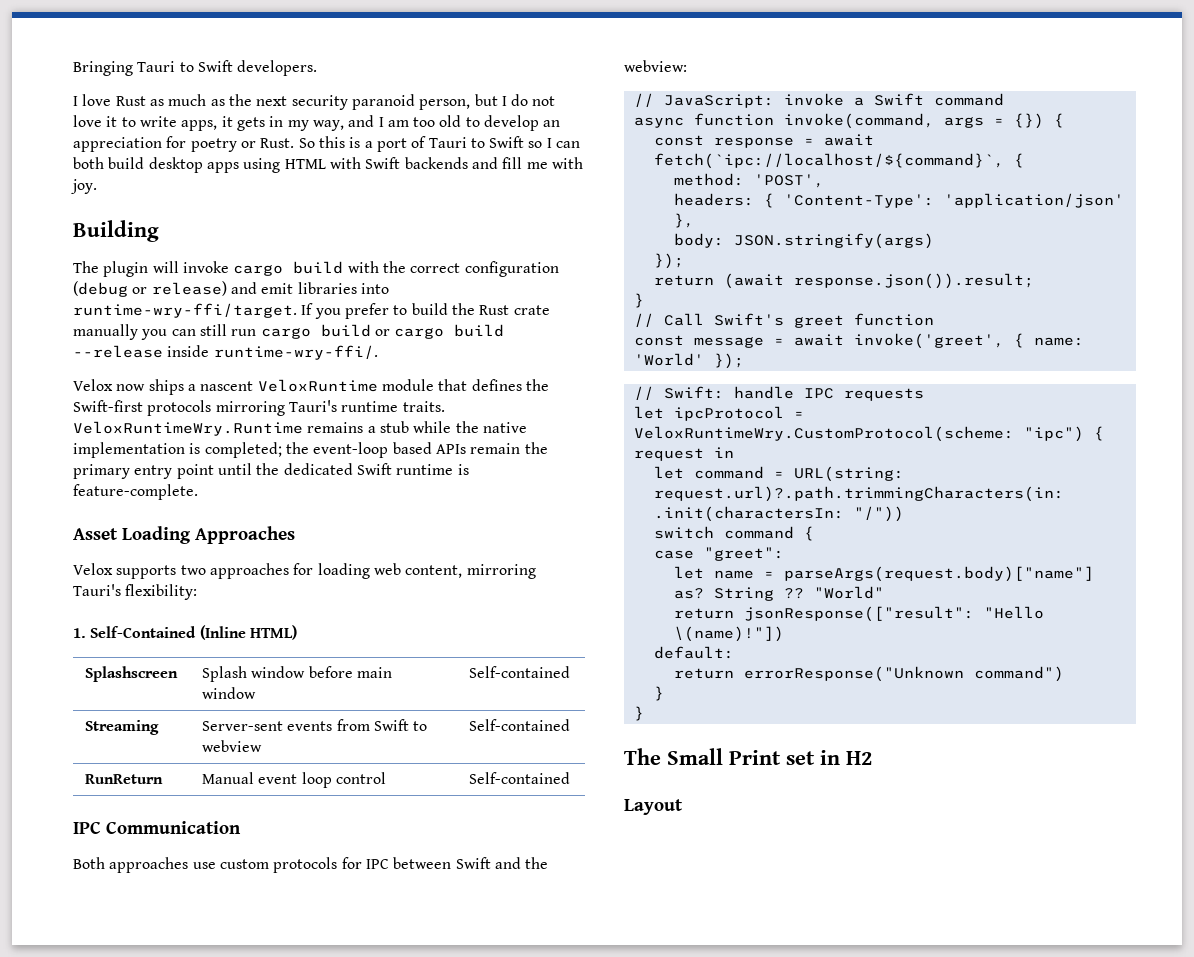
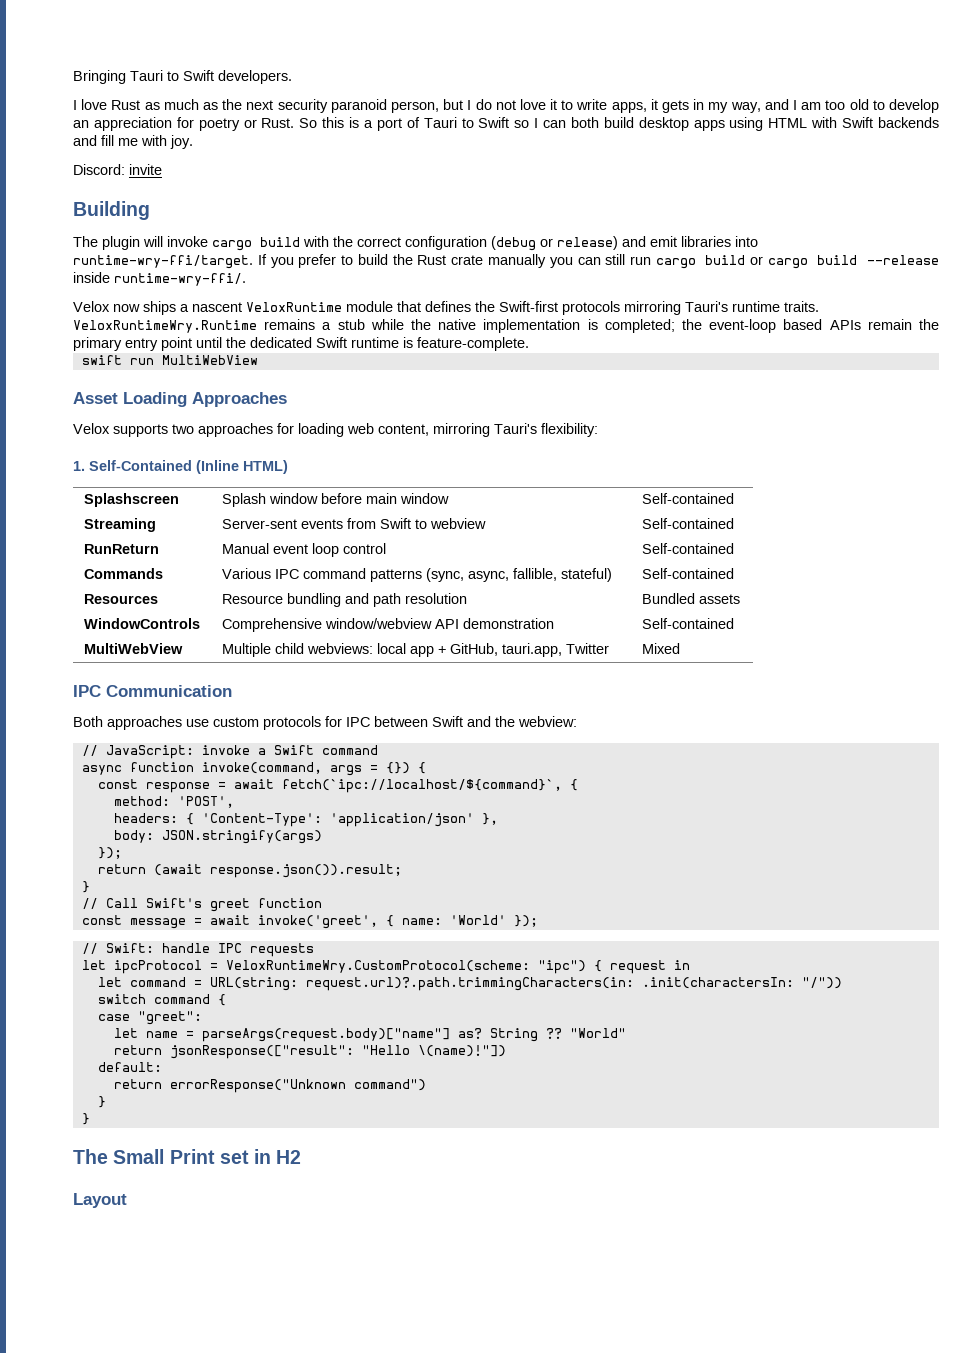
(97, 186) none -> [73,164,162,175] // Discord: invite
(198, 492) none -> [81,355,258,365] // swift run MultiWebView
(571, 778) none -> [83,568,163,579] [221,568,612,582] [641,568,734,579] [83,594,158,604] [221,593,467,607] [641,593,740,604] [83,618,200,629] [221,618,554,632] [641,618,734,629] [83,643,183,654] [221,643,609,657] [641,643,680,654] // Commands | Various IPC command patterns (sync, async, fallible, stateful) | Self-contained // Resources | Resource bundling and path resolution | Bundled assets // WindowControls | Comprehensive window/webview API demonstration | Self-contained // MultiWebView | Multiple child webviews: local app + GitHub, tauri.app, Twitter | Mixed

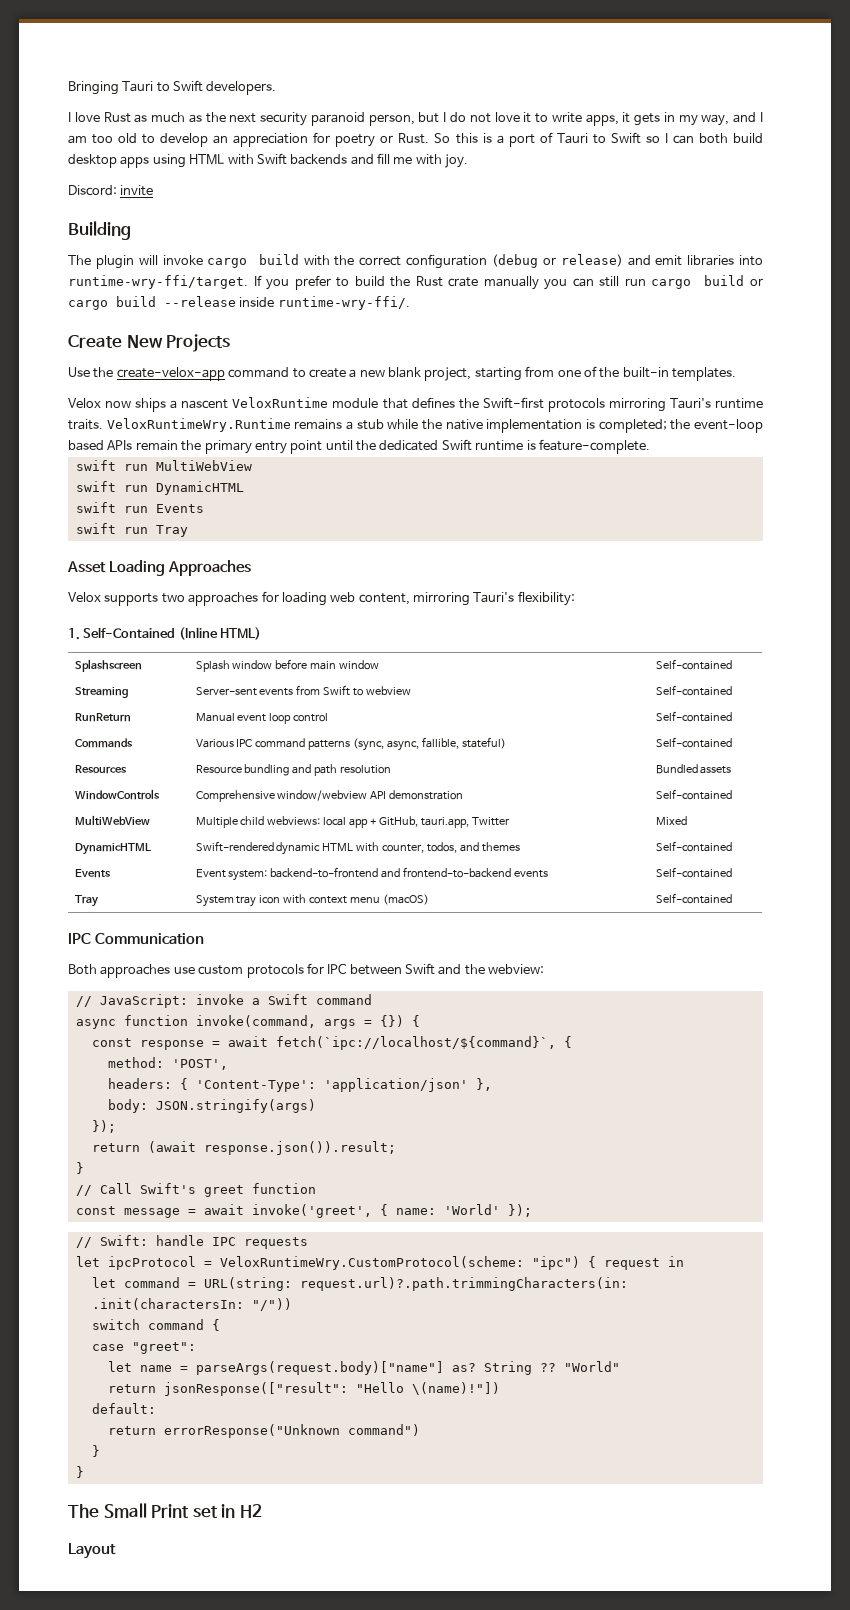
(246, 279) none -> [68,334,231,352] [68,366,736,381] // Create New Projects // Use the create-velox-app command to create a new blank project, starting from one of the built-in templates.
(258, 360) none -> [75,481,244,495] [75,502,204,513] [75,523,188,537] // swift run DynamicHTML // swift run Events // swift run Tray
(680, 648) none -> [74,843,151,855] [195,841,521,855] [655,841,732,852] [74,869,111,878] [195,867,549,881] [655,867,732,878] [74,895,98,907] [195,894,430,907] [655,893,732,904] // DynamicHTML | Swift-rendered dynamic HTML with counter, todos, and themes | Self-contained // Events | Event system: backend-to-frontend and frontend-to-backend events | Self-contained // Tray | System tray icon with context menu (macOS) | Self-contained

